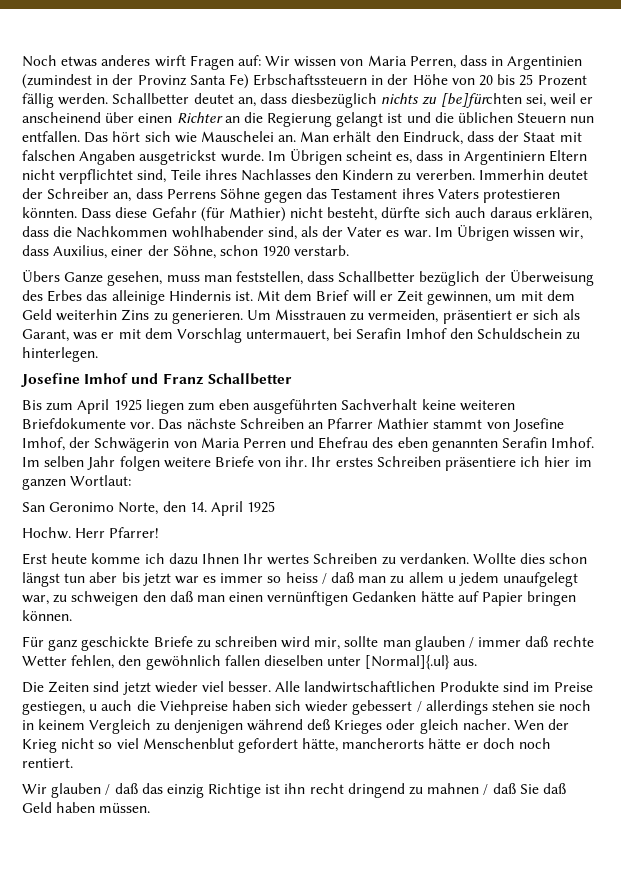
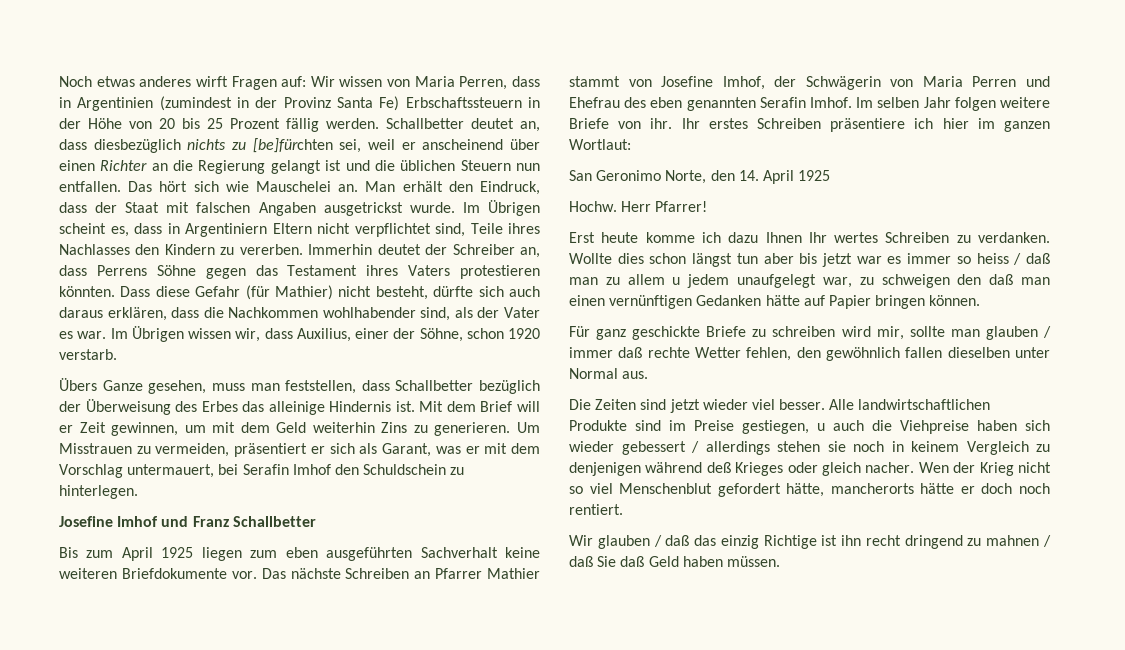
[365,655,451,670] [Normal]{.ul} -> [569,368,618,379] Normal

